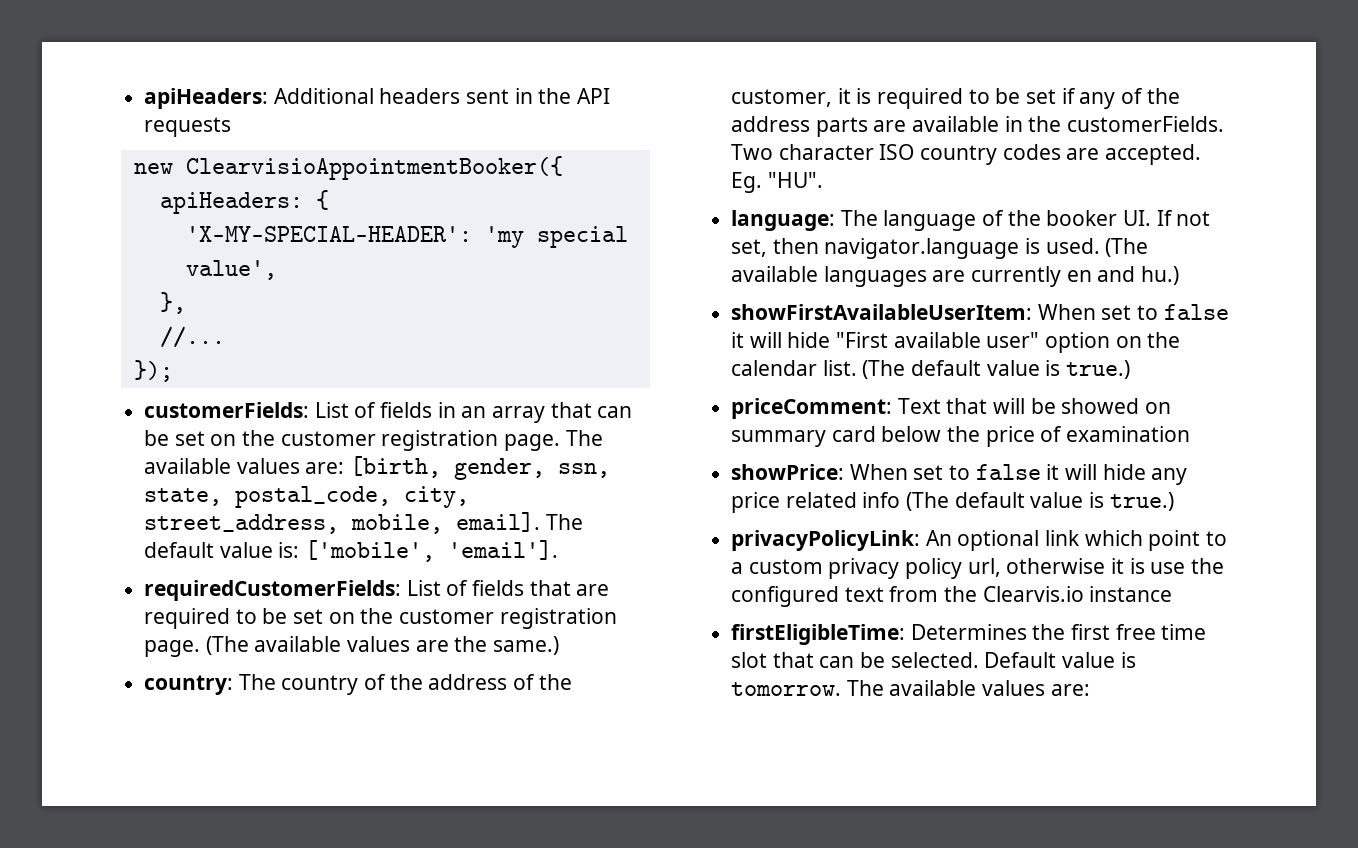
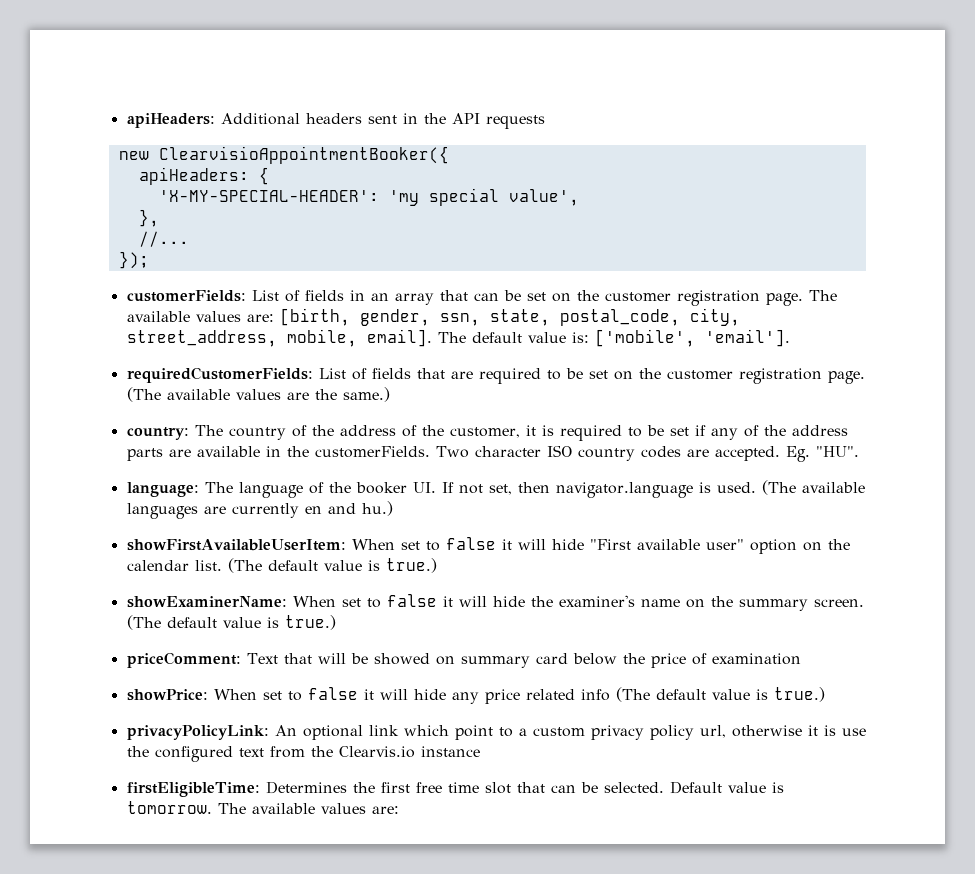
(1131, 369) none -> [126,594,864,611] [126,615,336,630] // showExaminerName: When set to false it will hide the examiner's name on the summary screen. (The default value is true.)

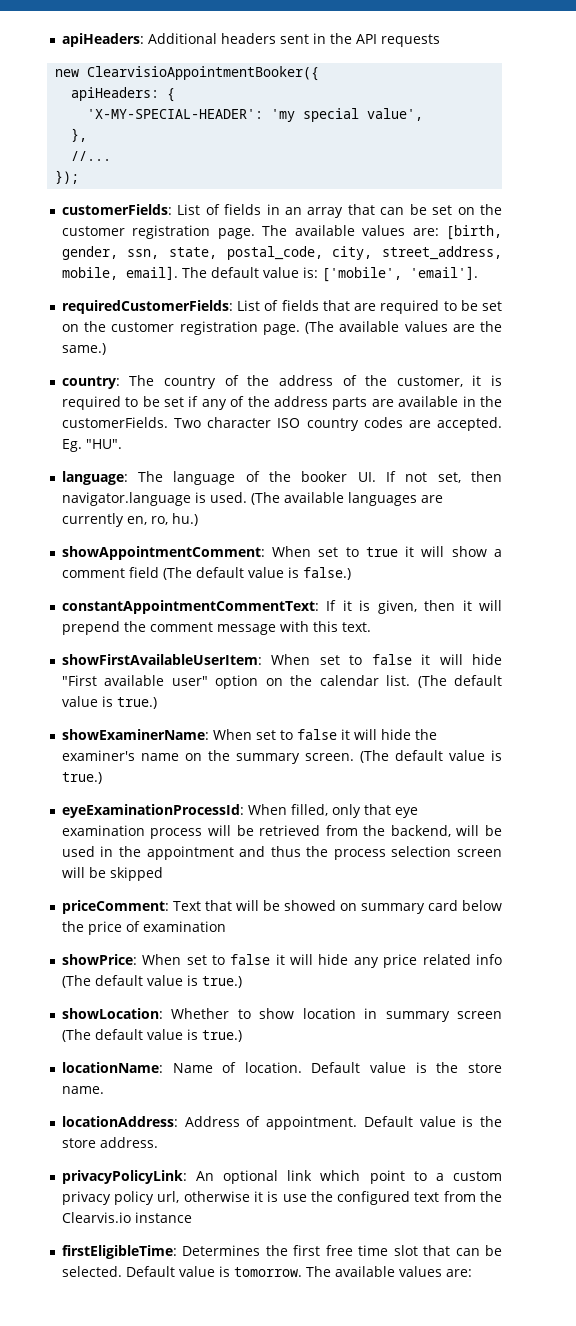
[304,503,356,514] en and -> [126,516,168,525] en, ro,
(393, 508) none -> [61,546,503,560] [61,567,351,580] [61,600,503,614] [61,621,371,635] // showAppointmentComment: When set to true it will show a comment field (The default value is false.) // constantAppointmentCommentText: If it is given, then it will prepend the comment message with this text.
(336, 622) none -> [61,804,418,818] [61,825,502,839] [61,846,502,860] [61,867,163,881] // eyeExaminationProcessId: When filled, only that eye examination process will be retrieved from the backend, will be used in the appointment and thus the process selection screen will be skipped
(825, 694) none -> [61,1008,502,1022] [61,1029,242,1042] [61,1062,503,1073] [61,1086,104,1094] [61,1116,502,1130] [61,1137,158,1148] // showLocation: Whether to show location in summary screen (The default value is true.) // locationName: Name of location. Default value is the store name. // locationAddress: Address of appointment. Default value is the store address.

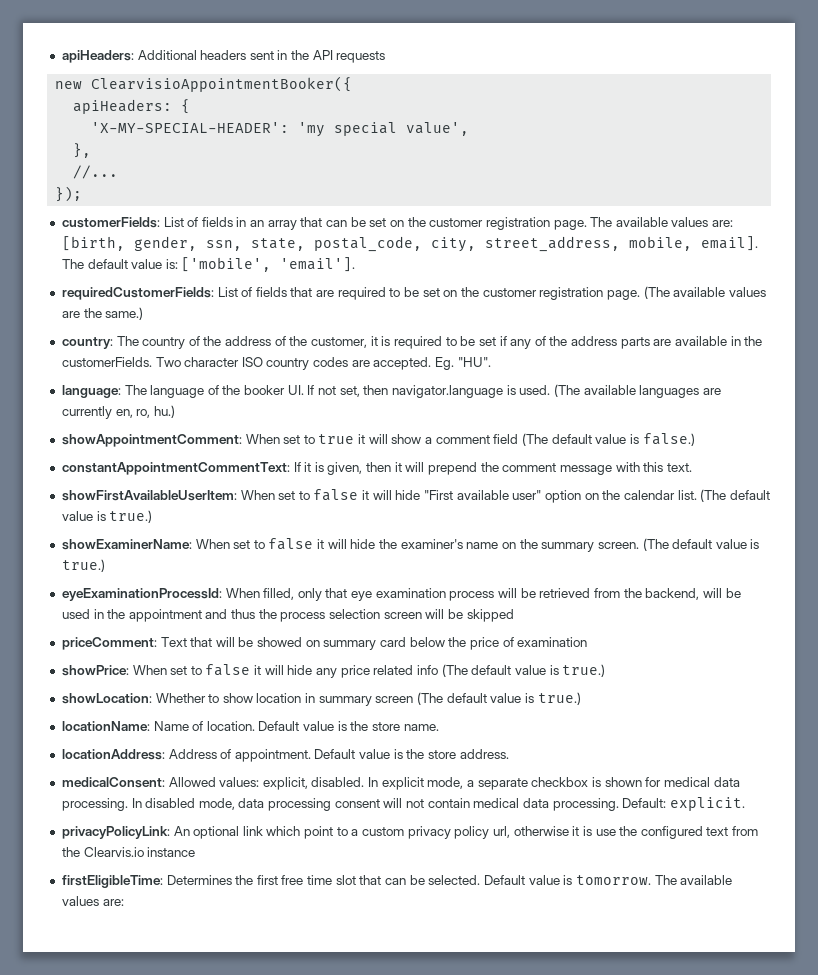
(158, 1142) none -> [61,777,740,790] [61,797,745,811] // medicalConsent: Allowed values: explicit, disabled. In explicit mode, a separate checkbox is shown for medical data processing. In disabled mode, data processing consent will not contain medical data processing. Default: explicit.

